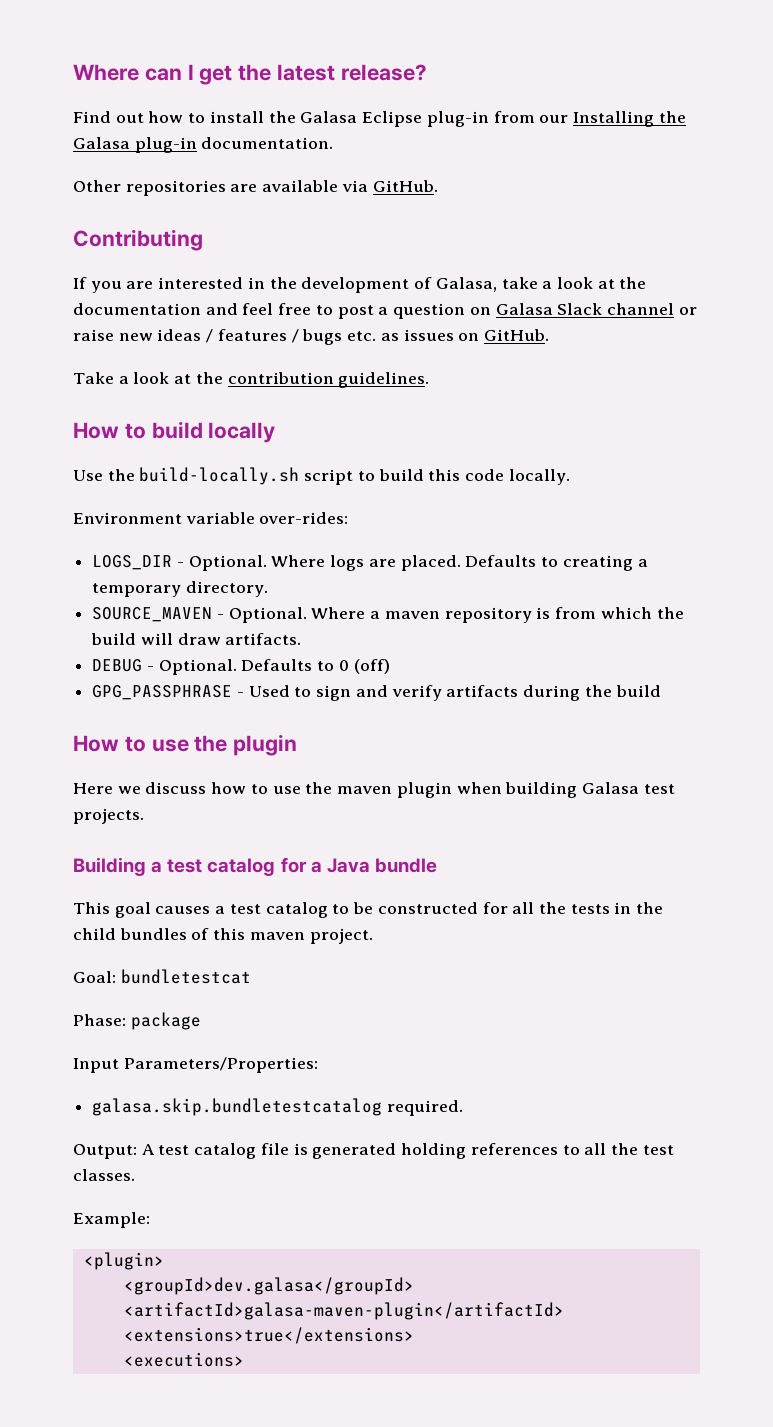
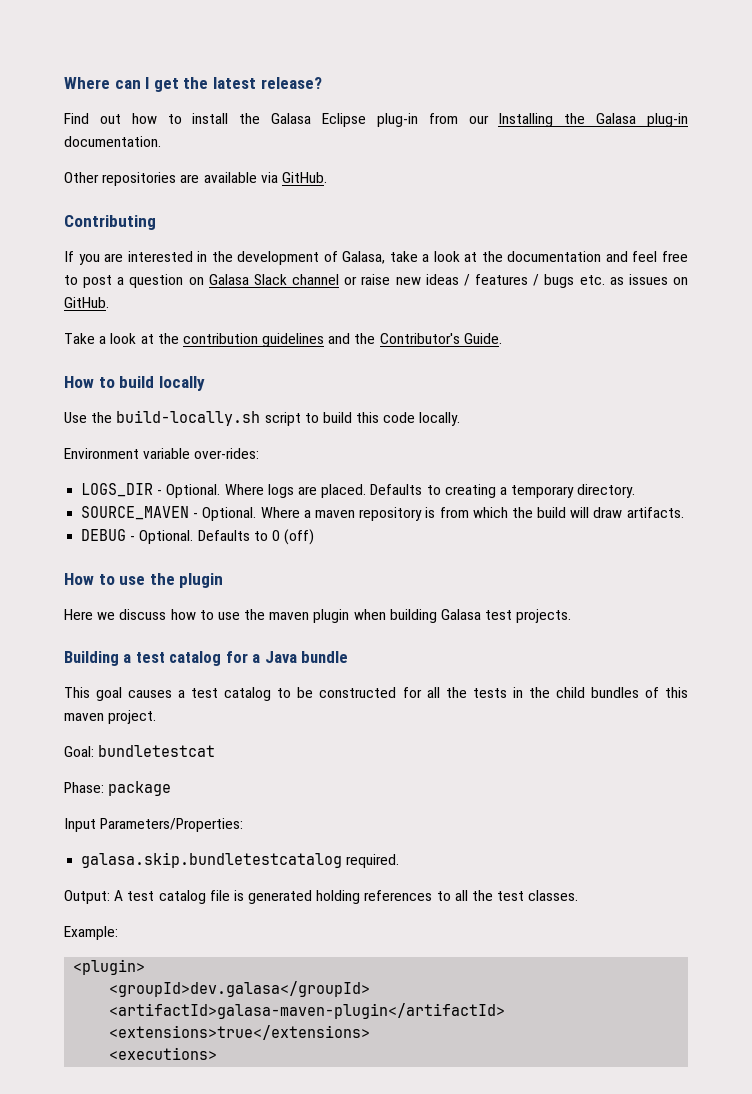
[338,372,430,388] guidelines. -> [262,333,502,347] guidelines and the Contributor's Guide.
[92,685,661,701] // GPG_PASSPHRASE - Used to sign and verify artifacts during the build -> (315, 537) none

